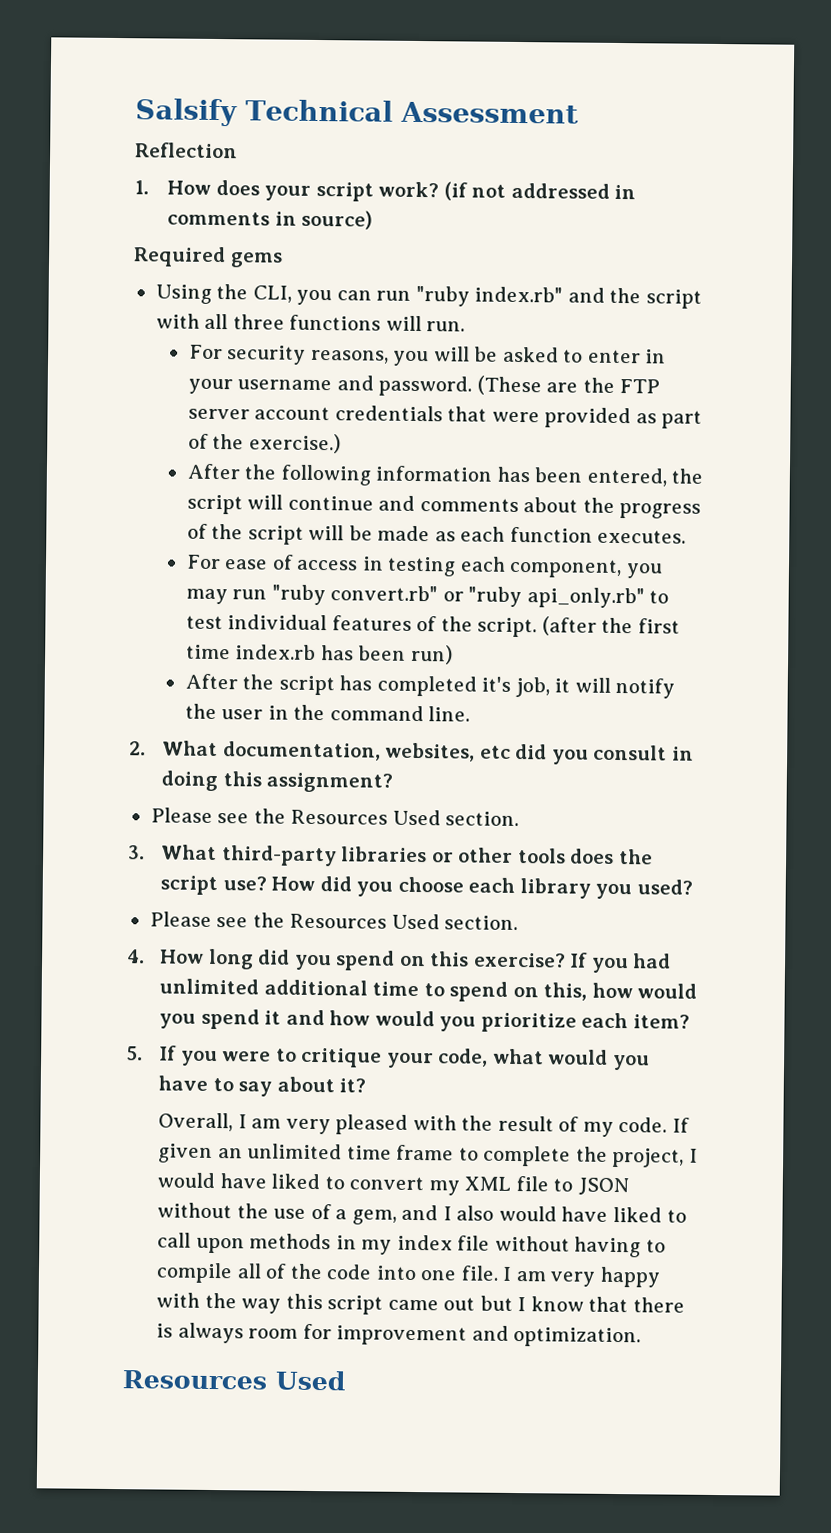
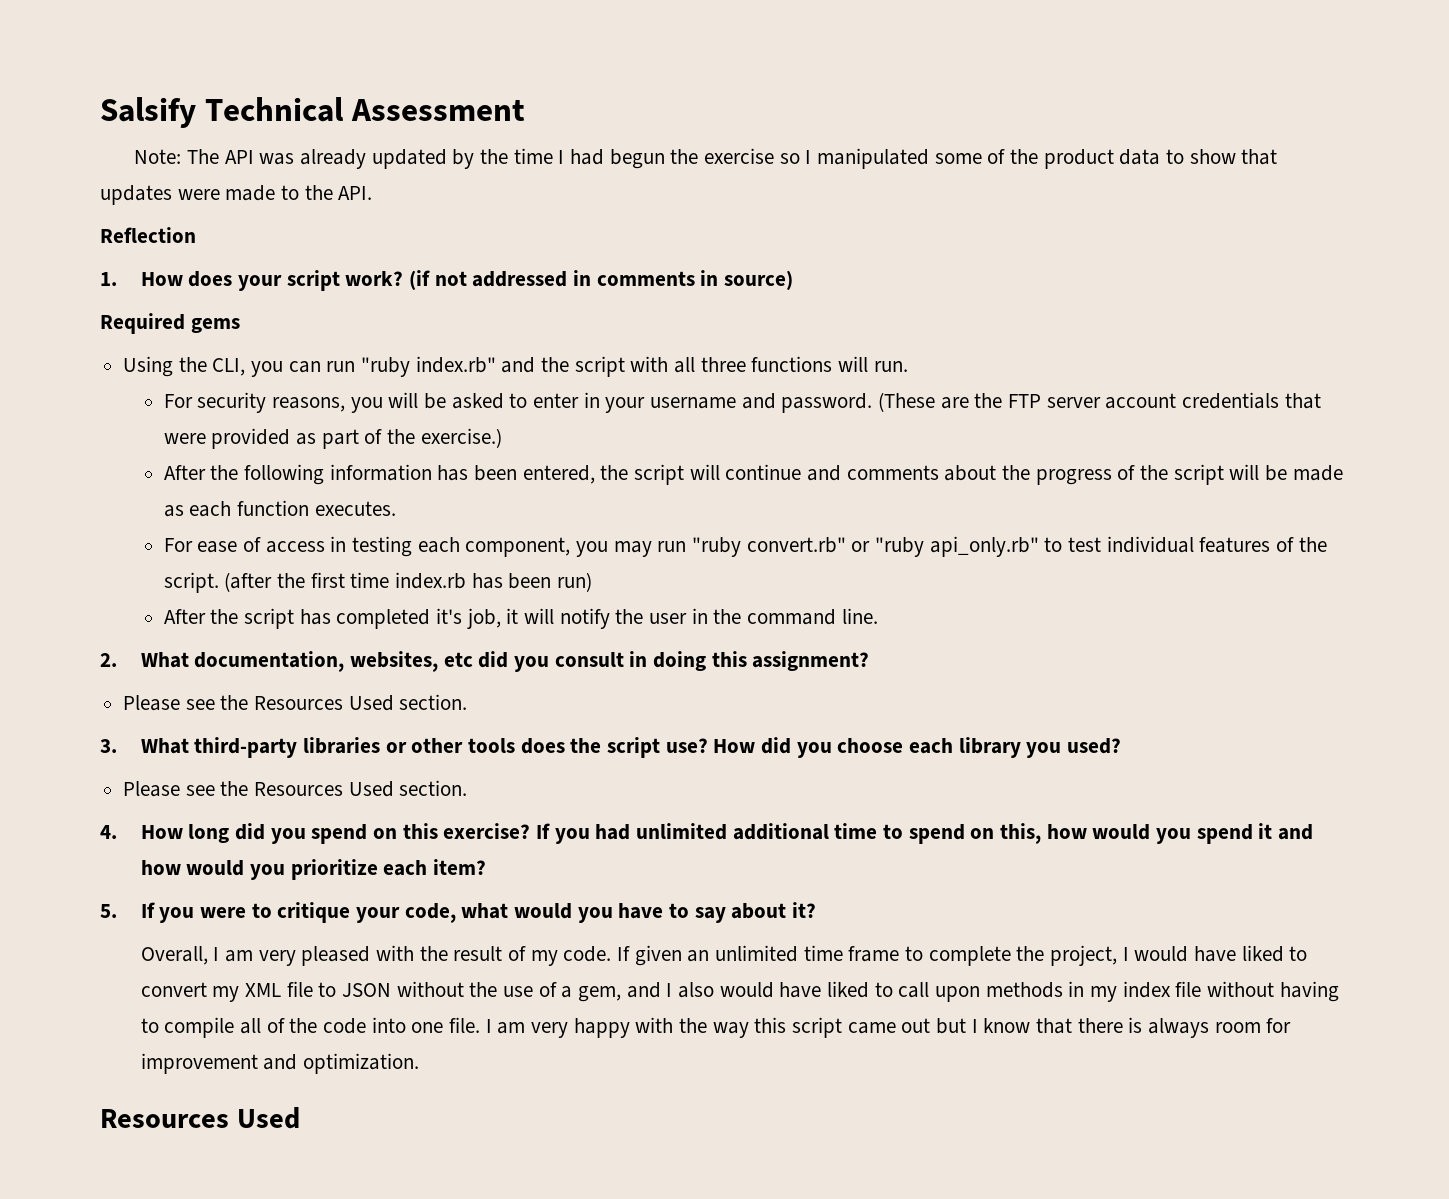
(579, 112) none -> [134,148,1278,169] [100,185,373,205] // Note: The API was already updated by the time I had begun the exercise so I manipulated some of the product data to show that updates were made to the API.

